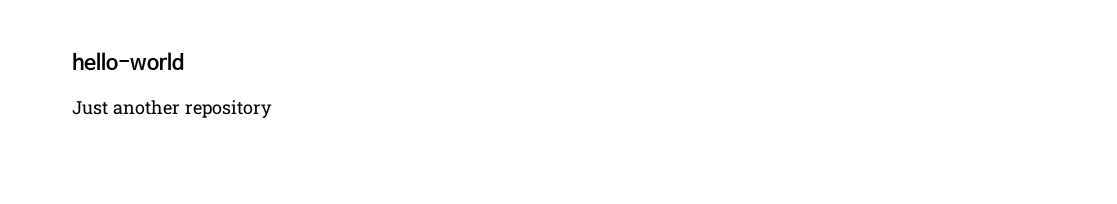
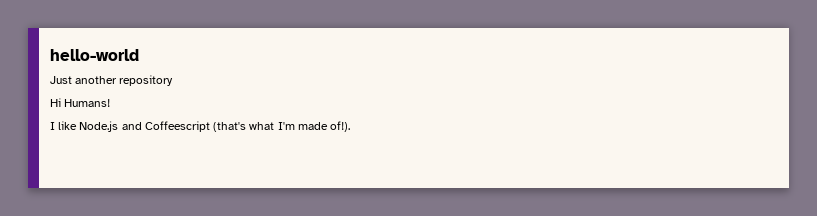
(272, 109) none -> [50,98,111,107] [50,121,351,132] // Hi Humans! // I like Node.js and Coffeescript (that's what I'm made of!).

